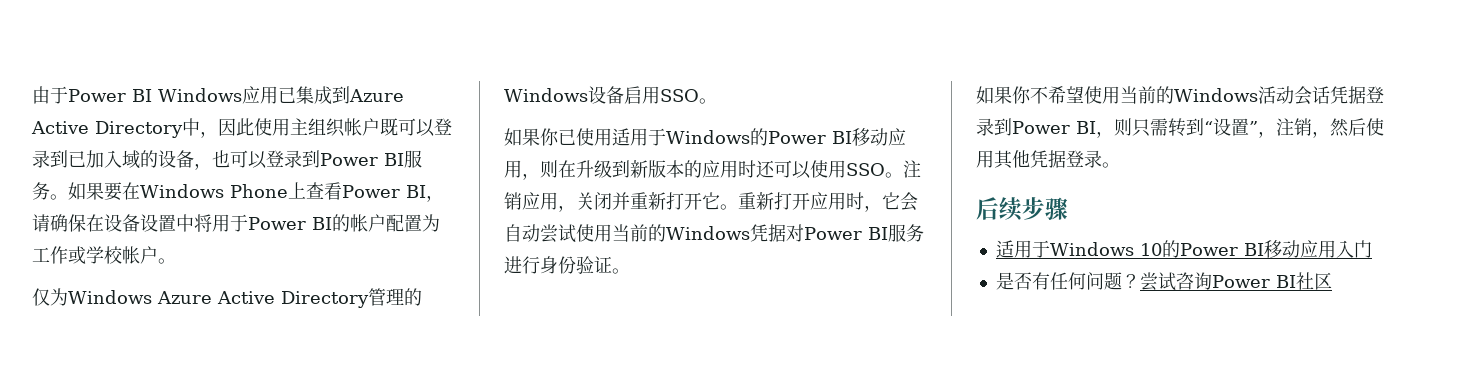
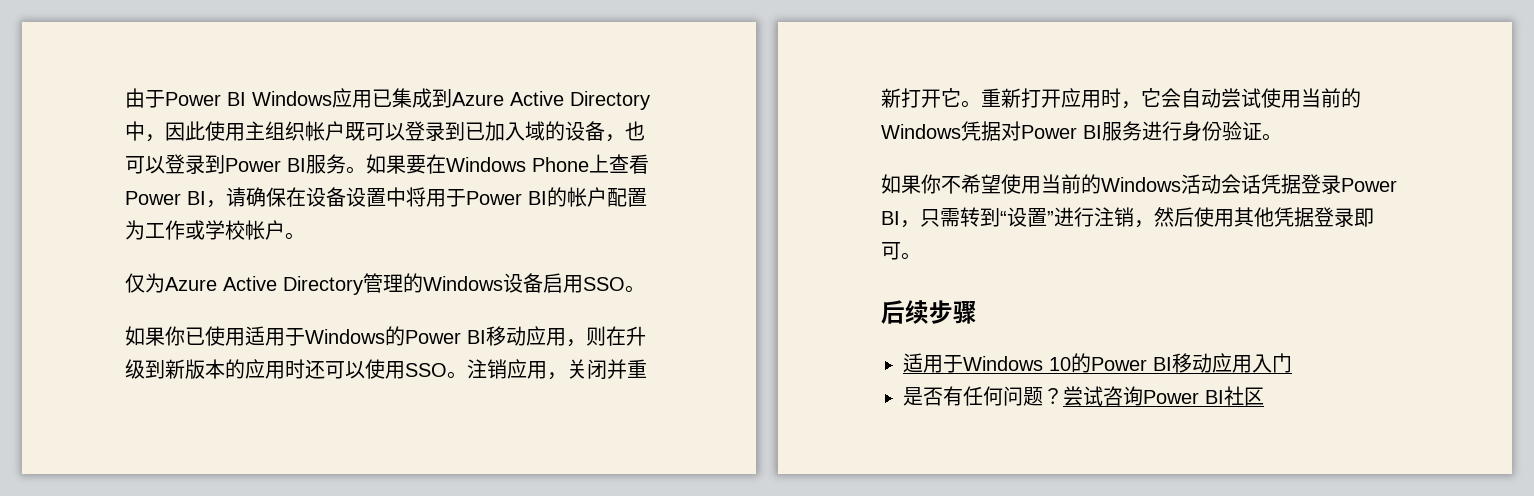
[68,290,152,304] Windows -> (165, 283) none
[994,118,1132,138] 到Power BI，则 -> [1341,178,1397,192] [881,211,920,228] Power BI，
[1257,131,1276,138] ， -> [1054,207,1094,227] 进行
(1102, 159) none -> [1354,208,1374,227] [881,242,901,260] 即可

